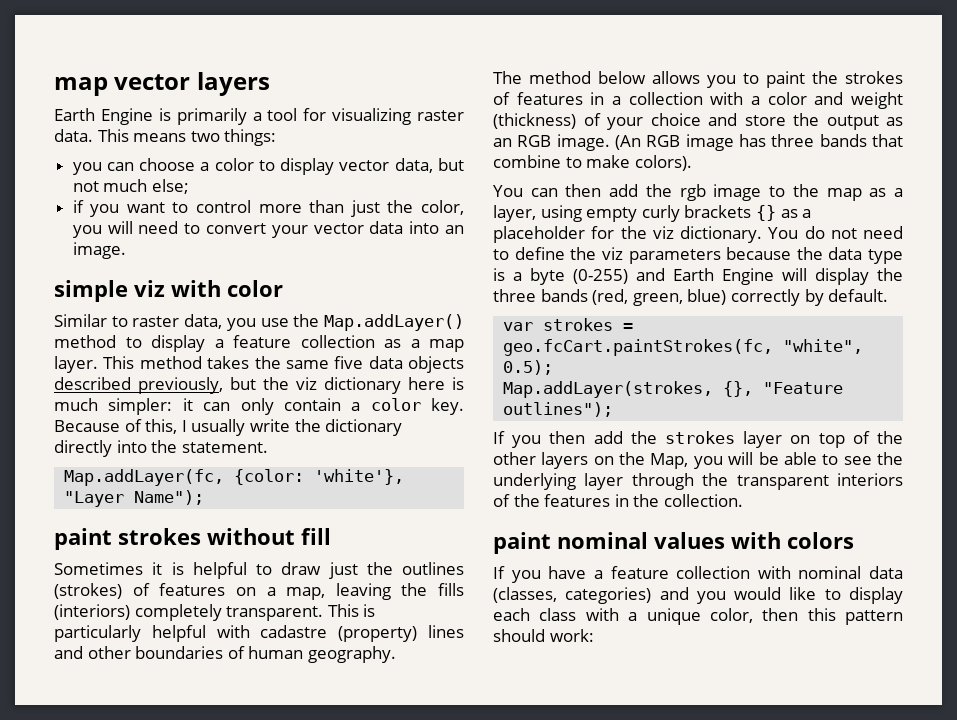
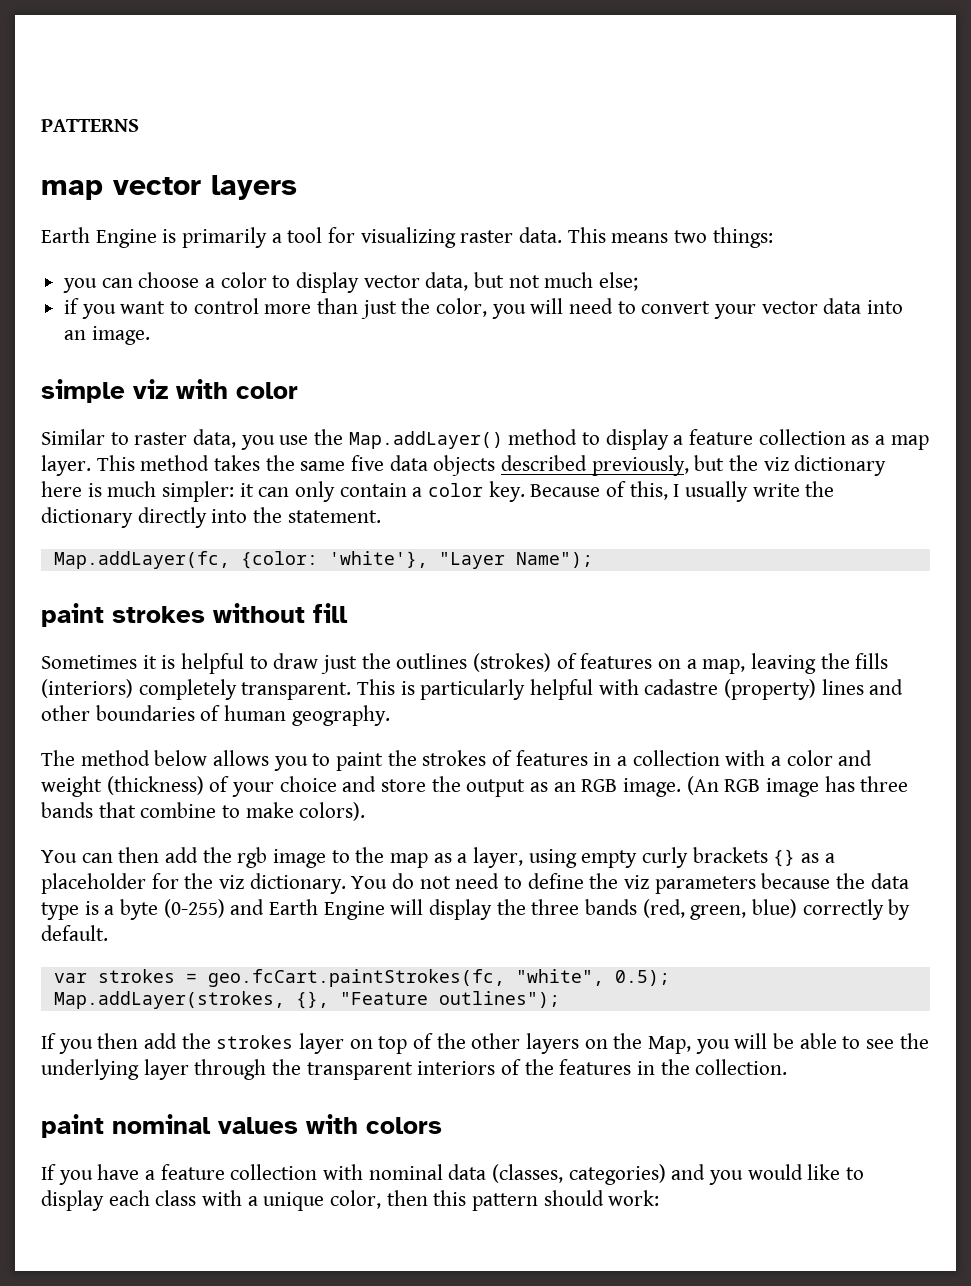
(54, 86) none -> [41,119,139,132] PATTERNS //

